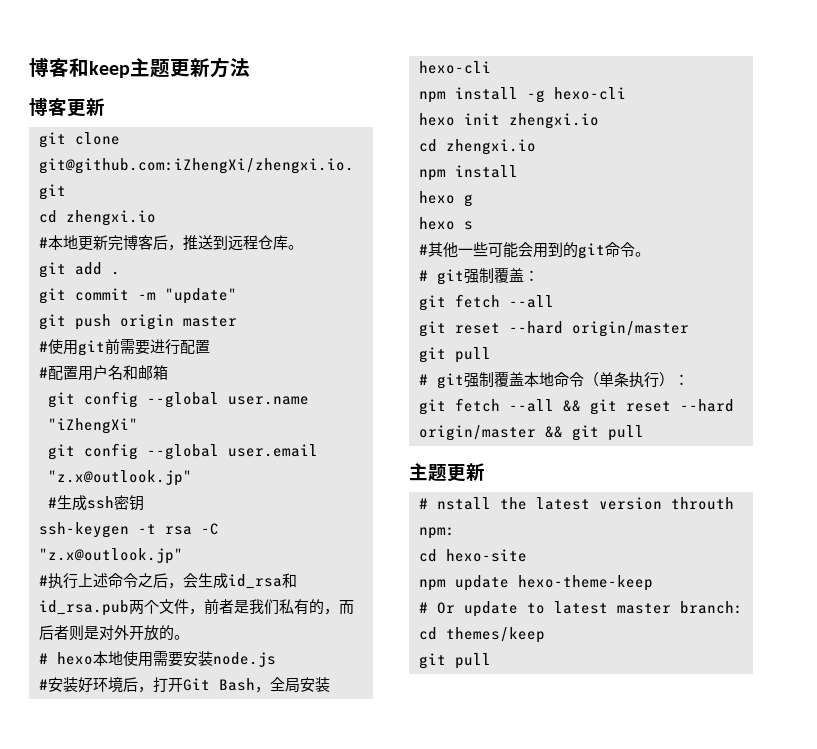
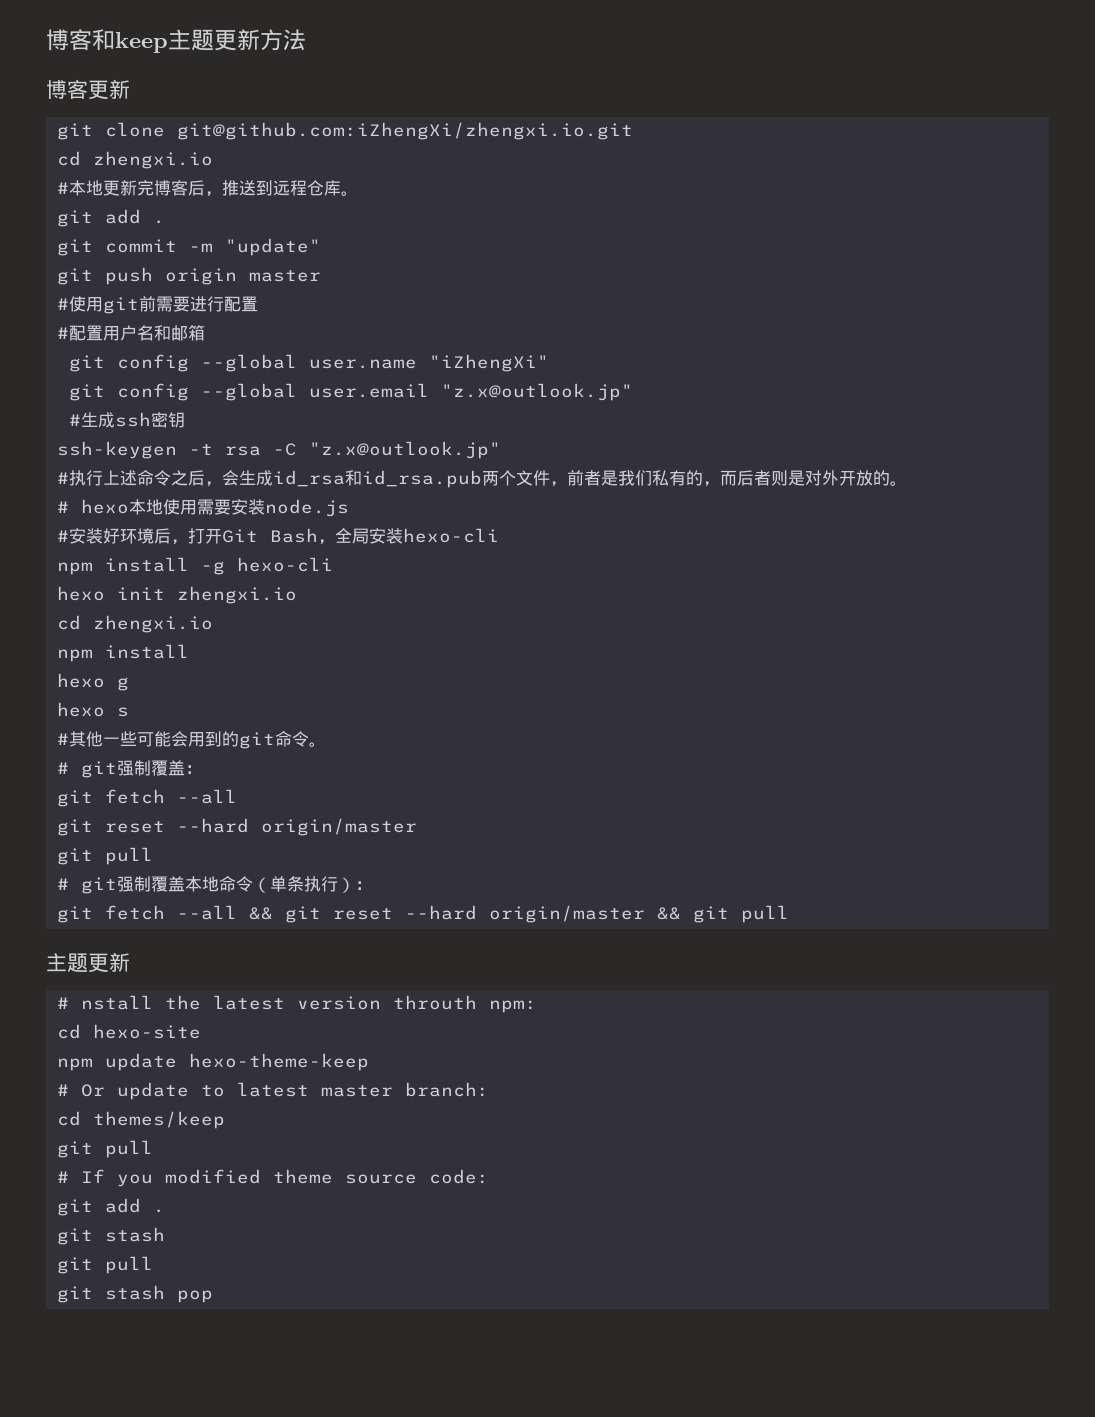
(491, 661) none -> [56,1169,489,1187] [56,1198,165,1216] [56,1227,165,1245] [56,1256,153,1274] [56,1285,213,1303] // # If you modified theme source code: // git add . // git stash // git pull // git stash pop

